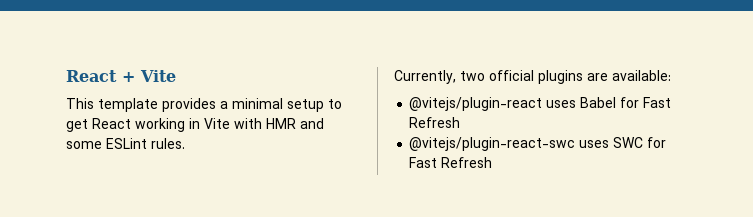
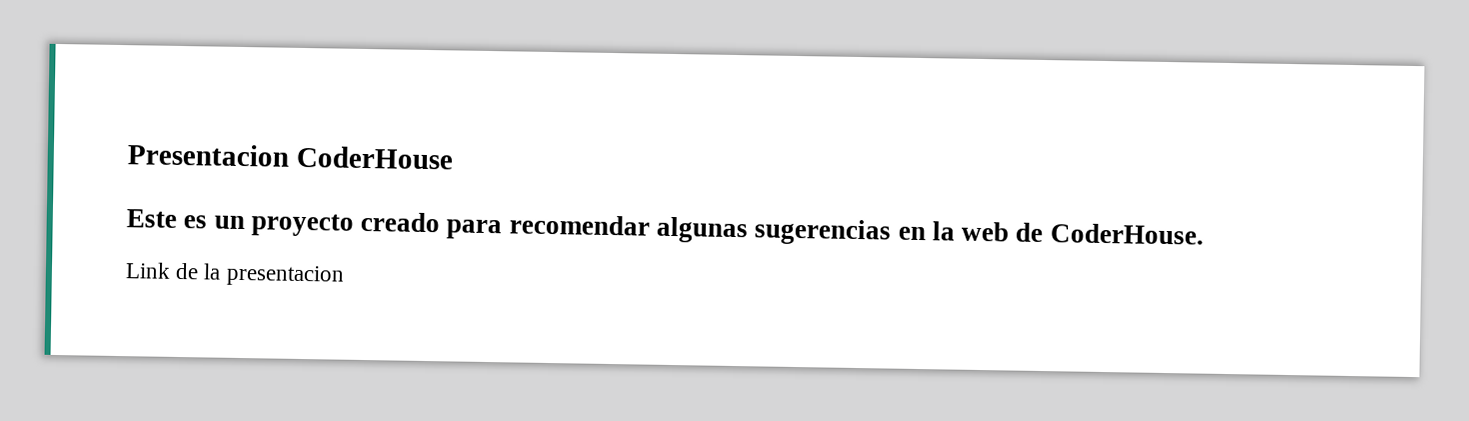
[66,70,176,82] [66,98,342,112] [66,118,324,132] [66,138,185,149] [394,70,671,84] [409,97,672,111] [409,117,461,128] [409,137,667,151] [409,157,493,168] React + Vite // This template provides a minimal setup to get React working in Vite with HMR and some ESLint rules. // Currently, two official plugins are available: // @vitejs/plugin-react uses Babel for Fast Refresh // @vitejs/plugin-react-swc uses SWC for Fast Refresh -> [127,143,453,170] [126,209,1204,246] [125,262,345,287] Presentacion CoderHouse // Este es un proyecto creado para recomendar algunas sugerencias en la web de CoderHouse. // Link de la presentacion

